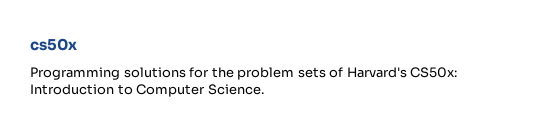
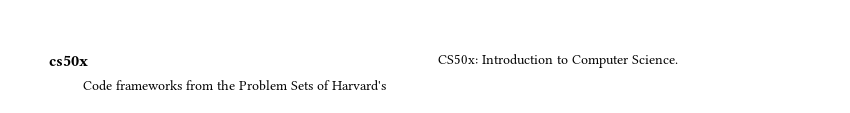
[30,67,326,80] Programming solutions for the problem sets -> [82,80,313,91] Code frameworks from the Problem Sets

